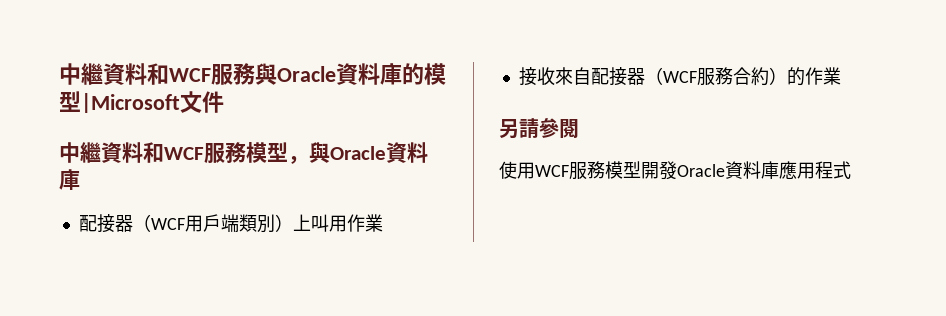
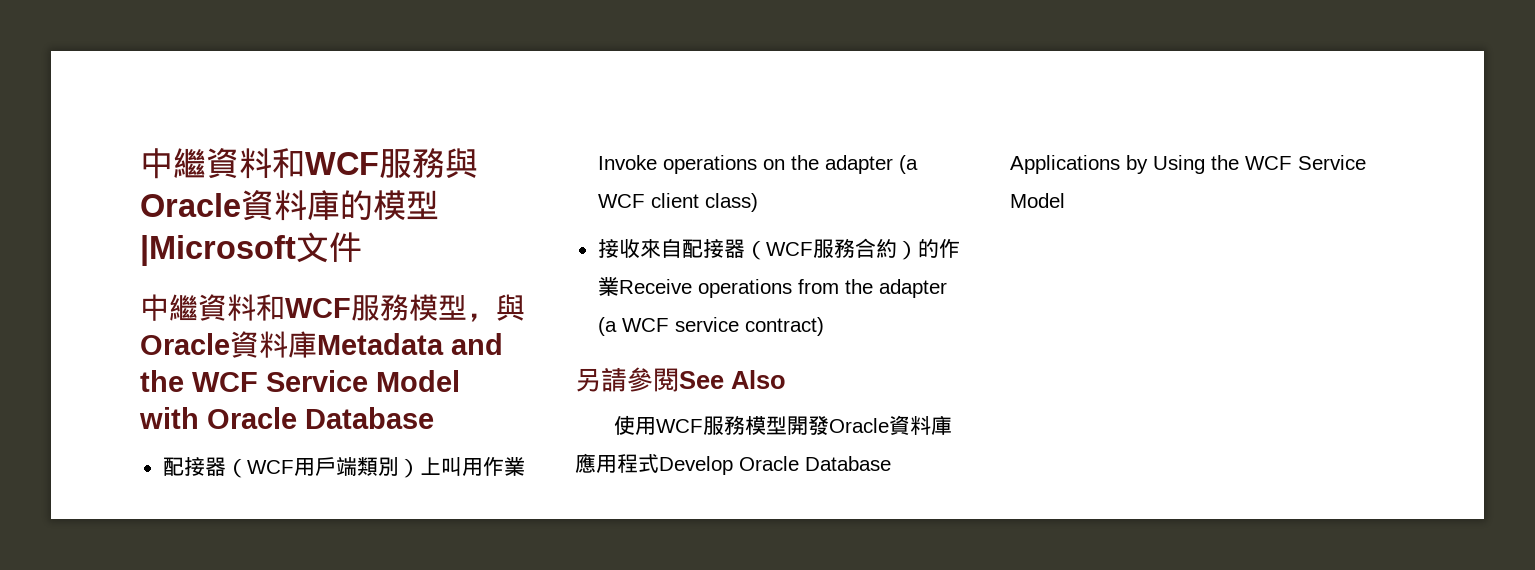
(80, 179) none -> [317,333,503,355] [140,370,460,392] [139,407,434,429] Metadata and the WCF Service Model with Oracle Database
(383, 223) none -> [597,155,918,174] [597,193,758,212] Invoke operations on the adapter (a WCF client class)
(841, 76) none -> [618,279,947,298] [597,317,824,336] Receive operations from the adapter (a WCF service contract)
(579, 128) none -> [679,370,786,389] See Also
(851, 170) none -> [659,456,891,475] [1010,155,1366,174] [1010,193,1065,208] Develop Oracle Database Applications by Using the WCF Service Model

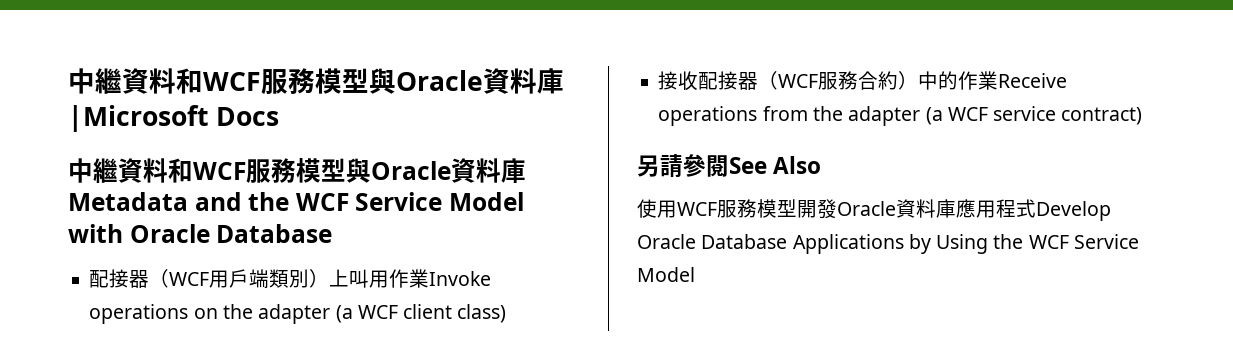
[140,148,478,179] [140,190,439,221] [140,232,362,266] [140,294,496,322] 中繼資料和WCF服務與Oracle資料庫的模型|Microsoft文件 // 中繼資料和WCF服務模型， -> [68,68,564,95] [68,105,280,132] [68,158,346,183] 中繼資料和WCF服務模型與Oracle資料庫|Microsoft Docs // 中繼資料和WCF服務模型
[639,238,682,258] 來自 -> (699, 81) none
(918, 250) none -> [918,71,939,90] 中

